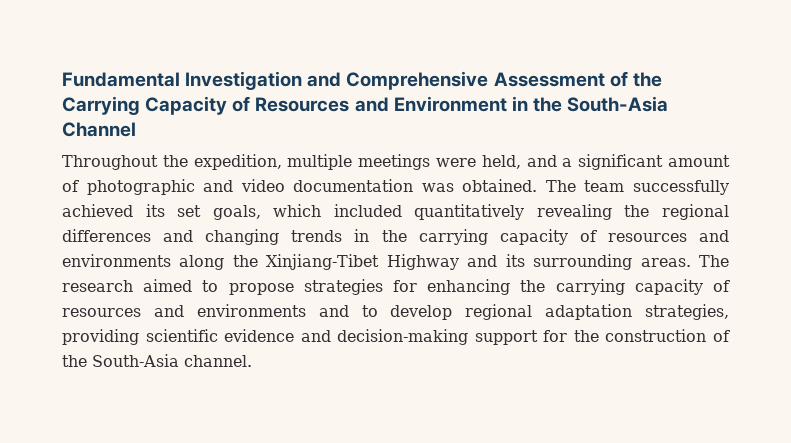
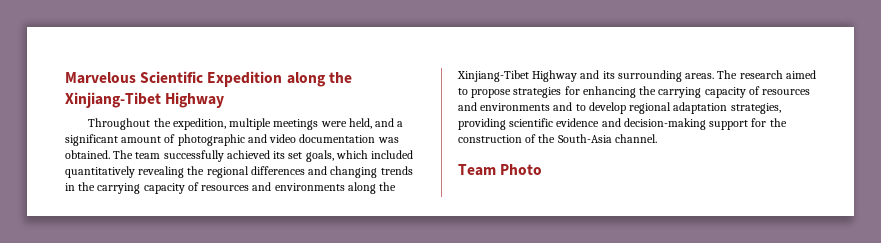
[62,71,662,90] [62,96,669,115] [62,122,136,137] Fundamental Investigation and Comprehensive Assessment of the Carrying Capacity of Resources and Environment in the South-Asia Channel -> [65,71,352,87] [65,92,225,108] Marvelous Scientific Expedition along the Xinjiang-Tibet Highway
(252, 361) none -> [458,164,543,176] // Team Photo

